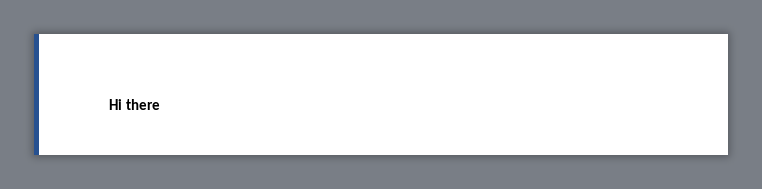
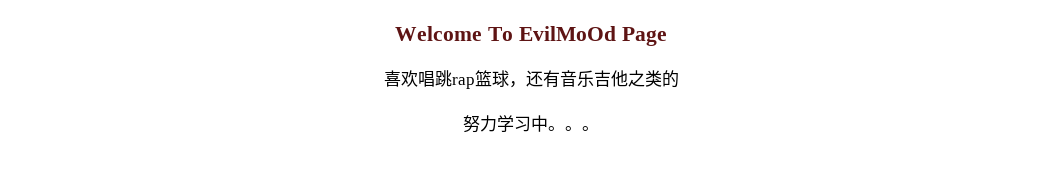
[109,99,161,110] Hi there -> [395,26,667,46] [383,70,679,89] [463,115,599,133] Welcome To EvilMoOd Page // 喜欢唱跳rap篮球，还有音乐吉他之类的 // 努力学习中。。。

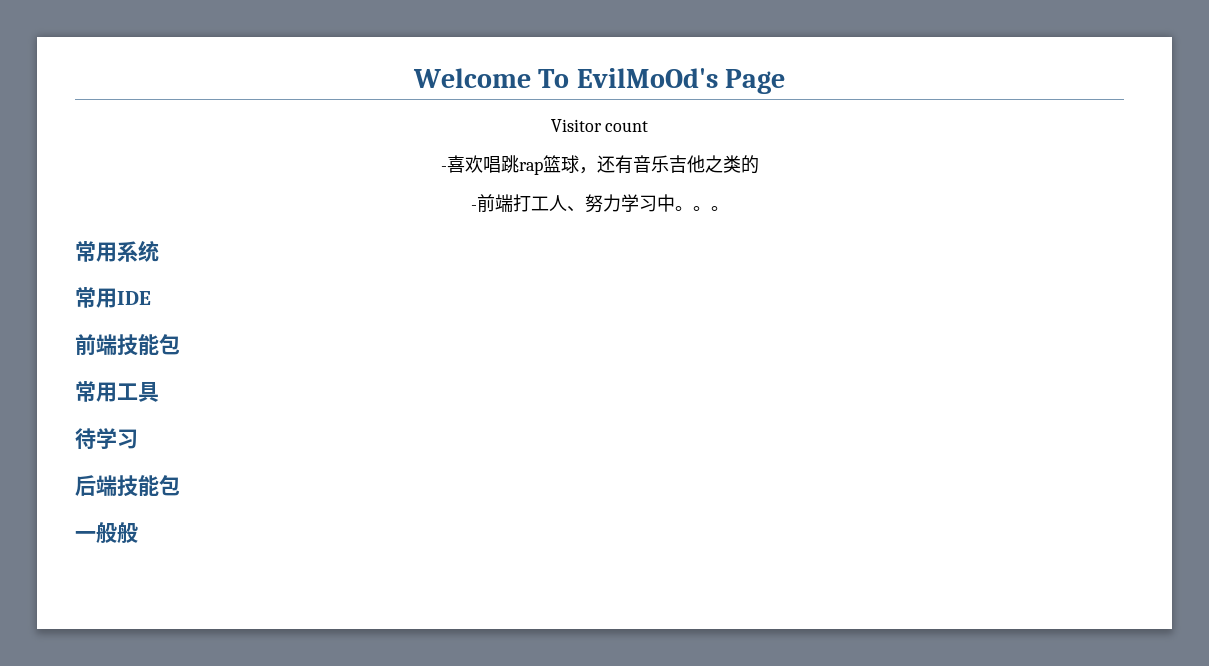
[518,26,616,41] EvilMoOd -> [576,68,718,88] EvilMoOd's
(667, 36) none -> [550,119,649,132] [440,166,447,171] Visitor count // -
(679, 79) none -> [470,194,585,212] -前端打工人、
(599, 128) none -> [75,240,159,262] [75,287,151,308] [75,334,180,356] [75,381,159,402] [75,428,138,449] [75,475,180,497] [75,522,138,543] // 常用系统 // 常用IDE // 前端技能包 // 常用工具 // 待学习 // 后端技能包 // 一般般

